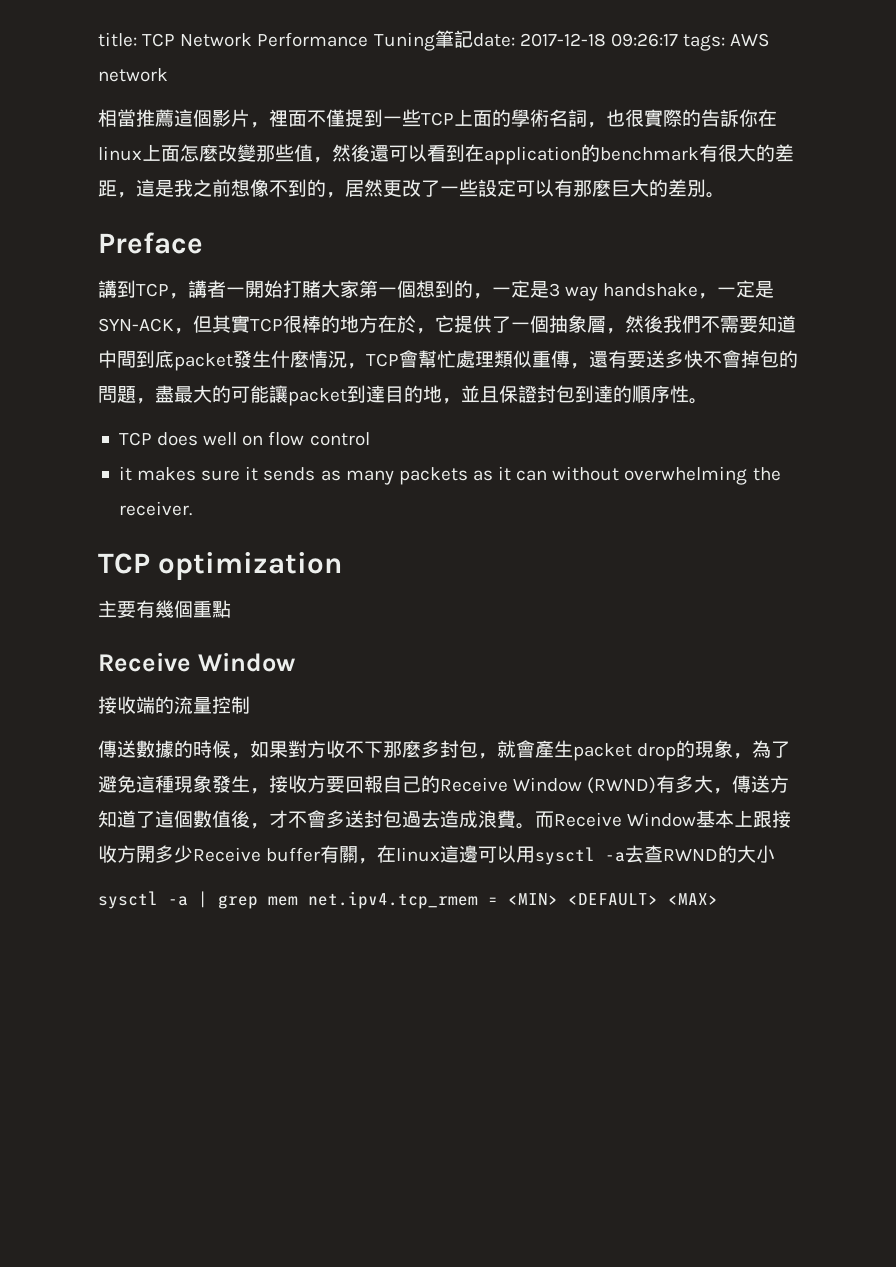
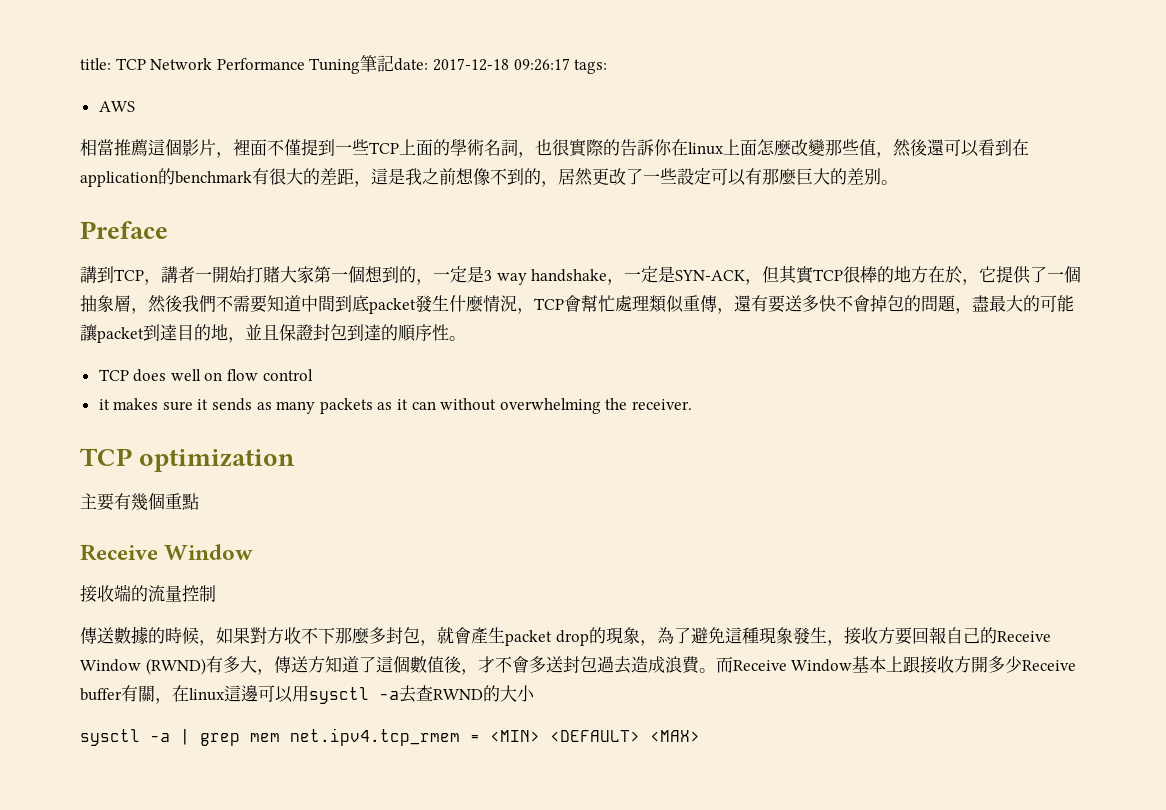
(725, 42) none -> (608, 66) //
[98,68,168,82] network -> (135, 106) none

